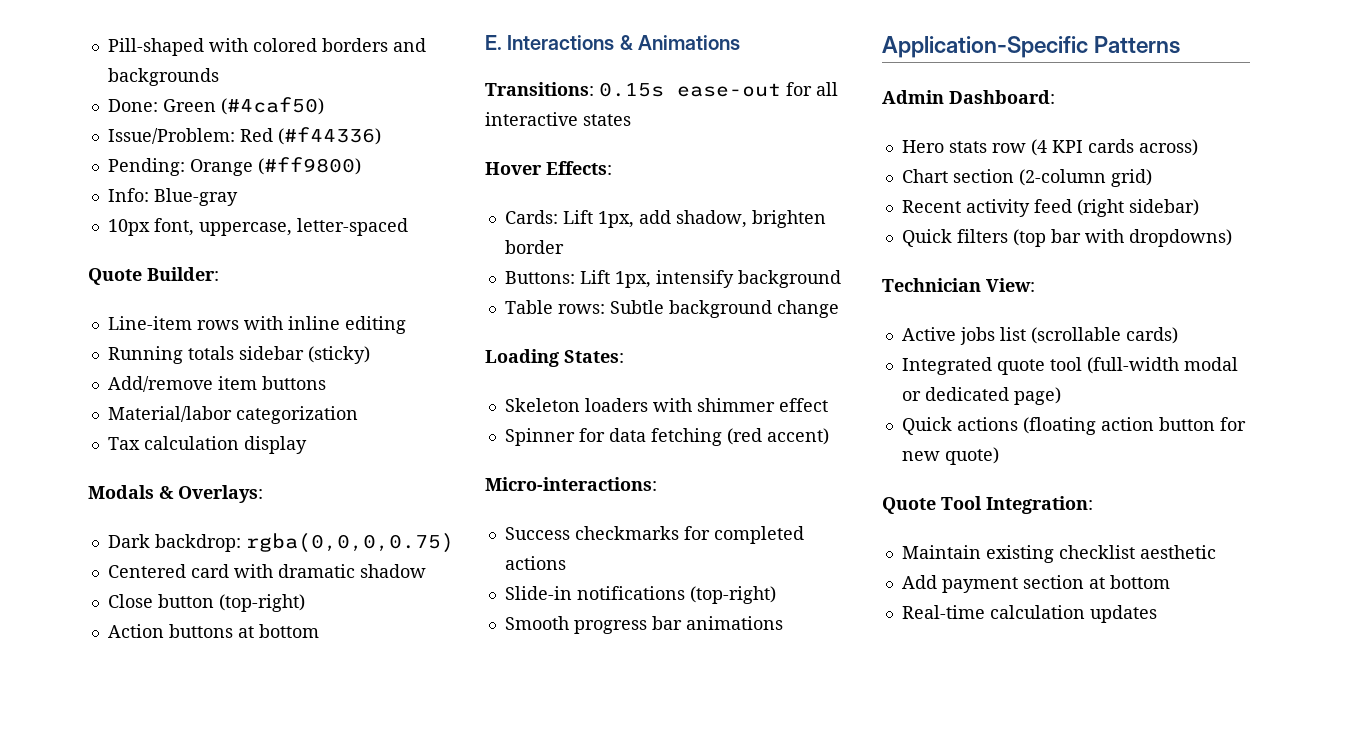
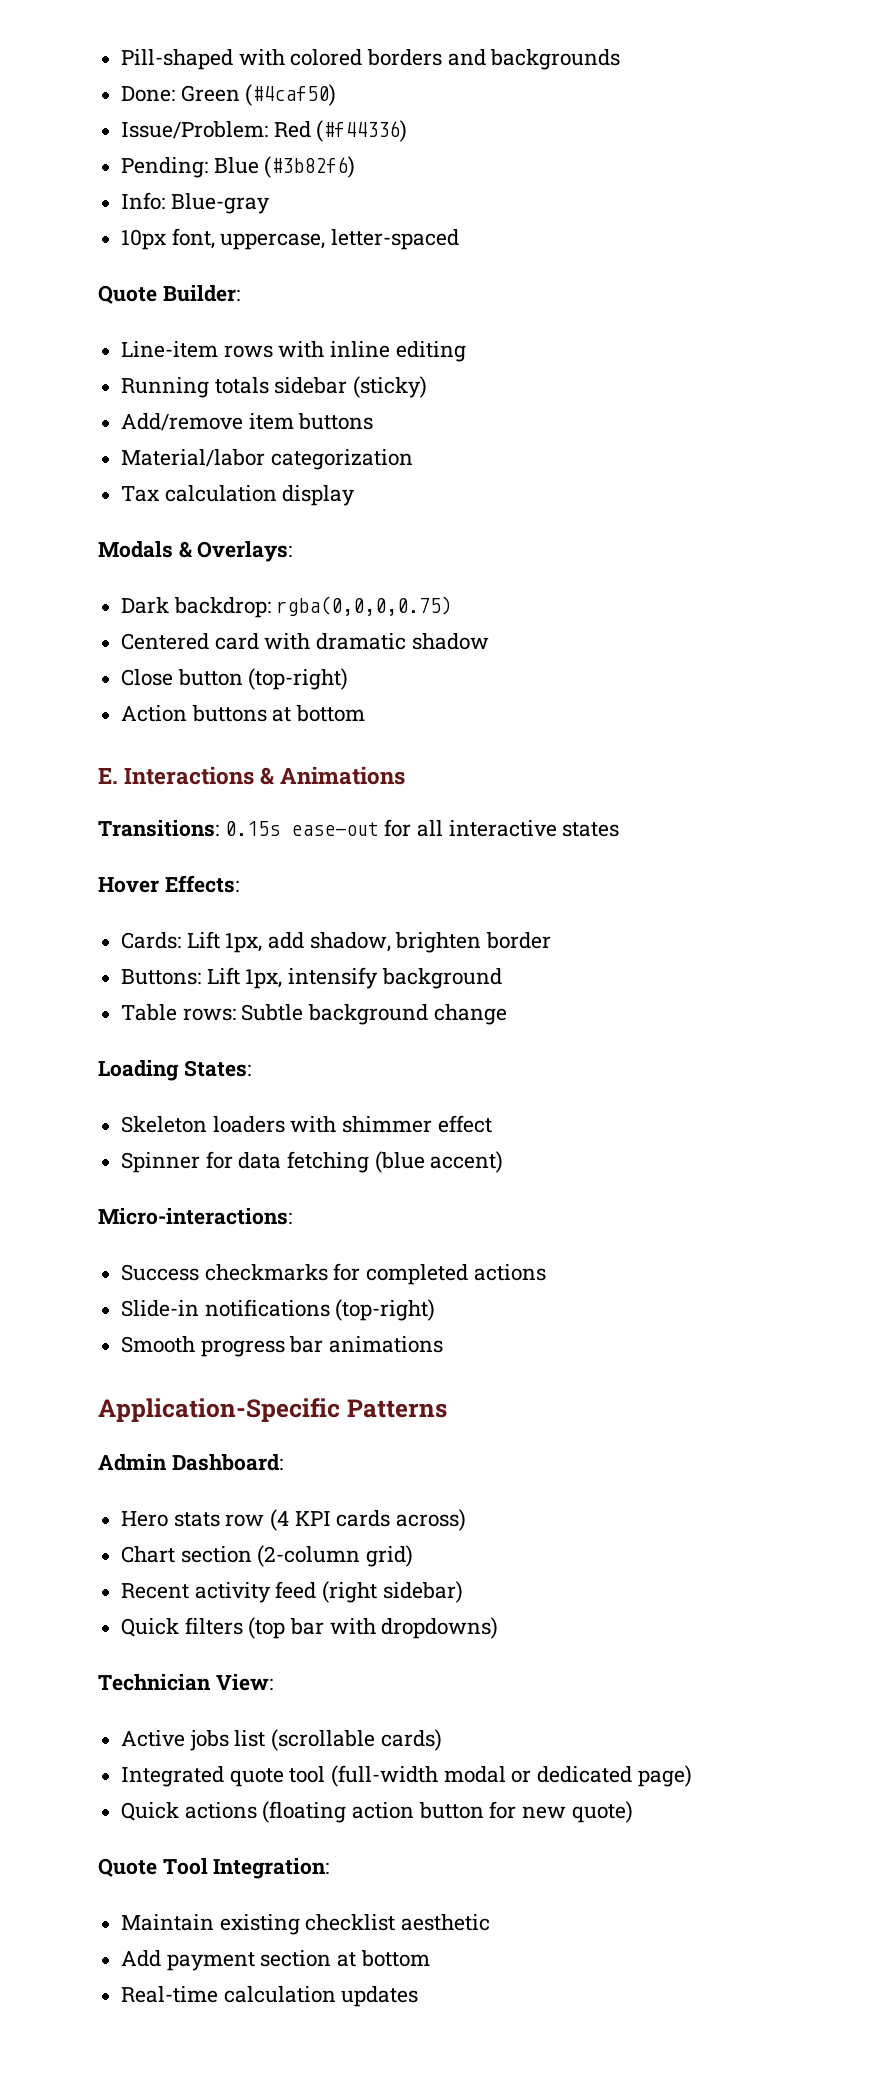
[189,157,361,176] Orange (#ff9800) -> [213,156,356,178] Blue (#3b82f6)
[726,428,762,445] (red -> [374,1151,425,1173] (blue

